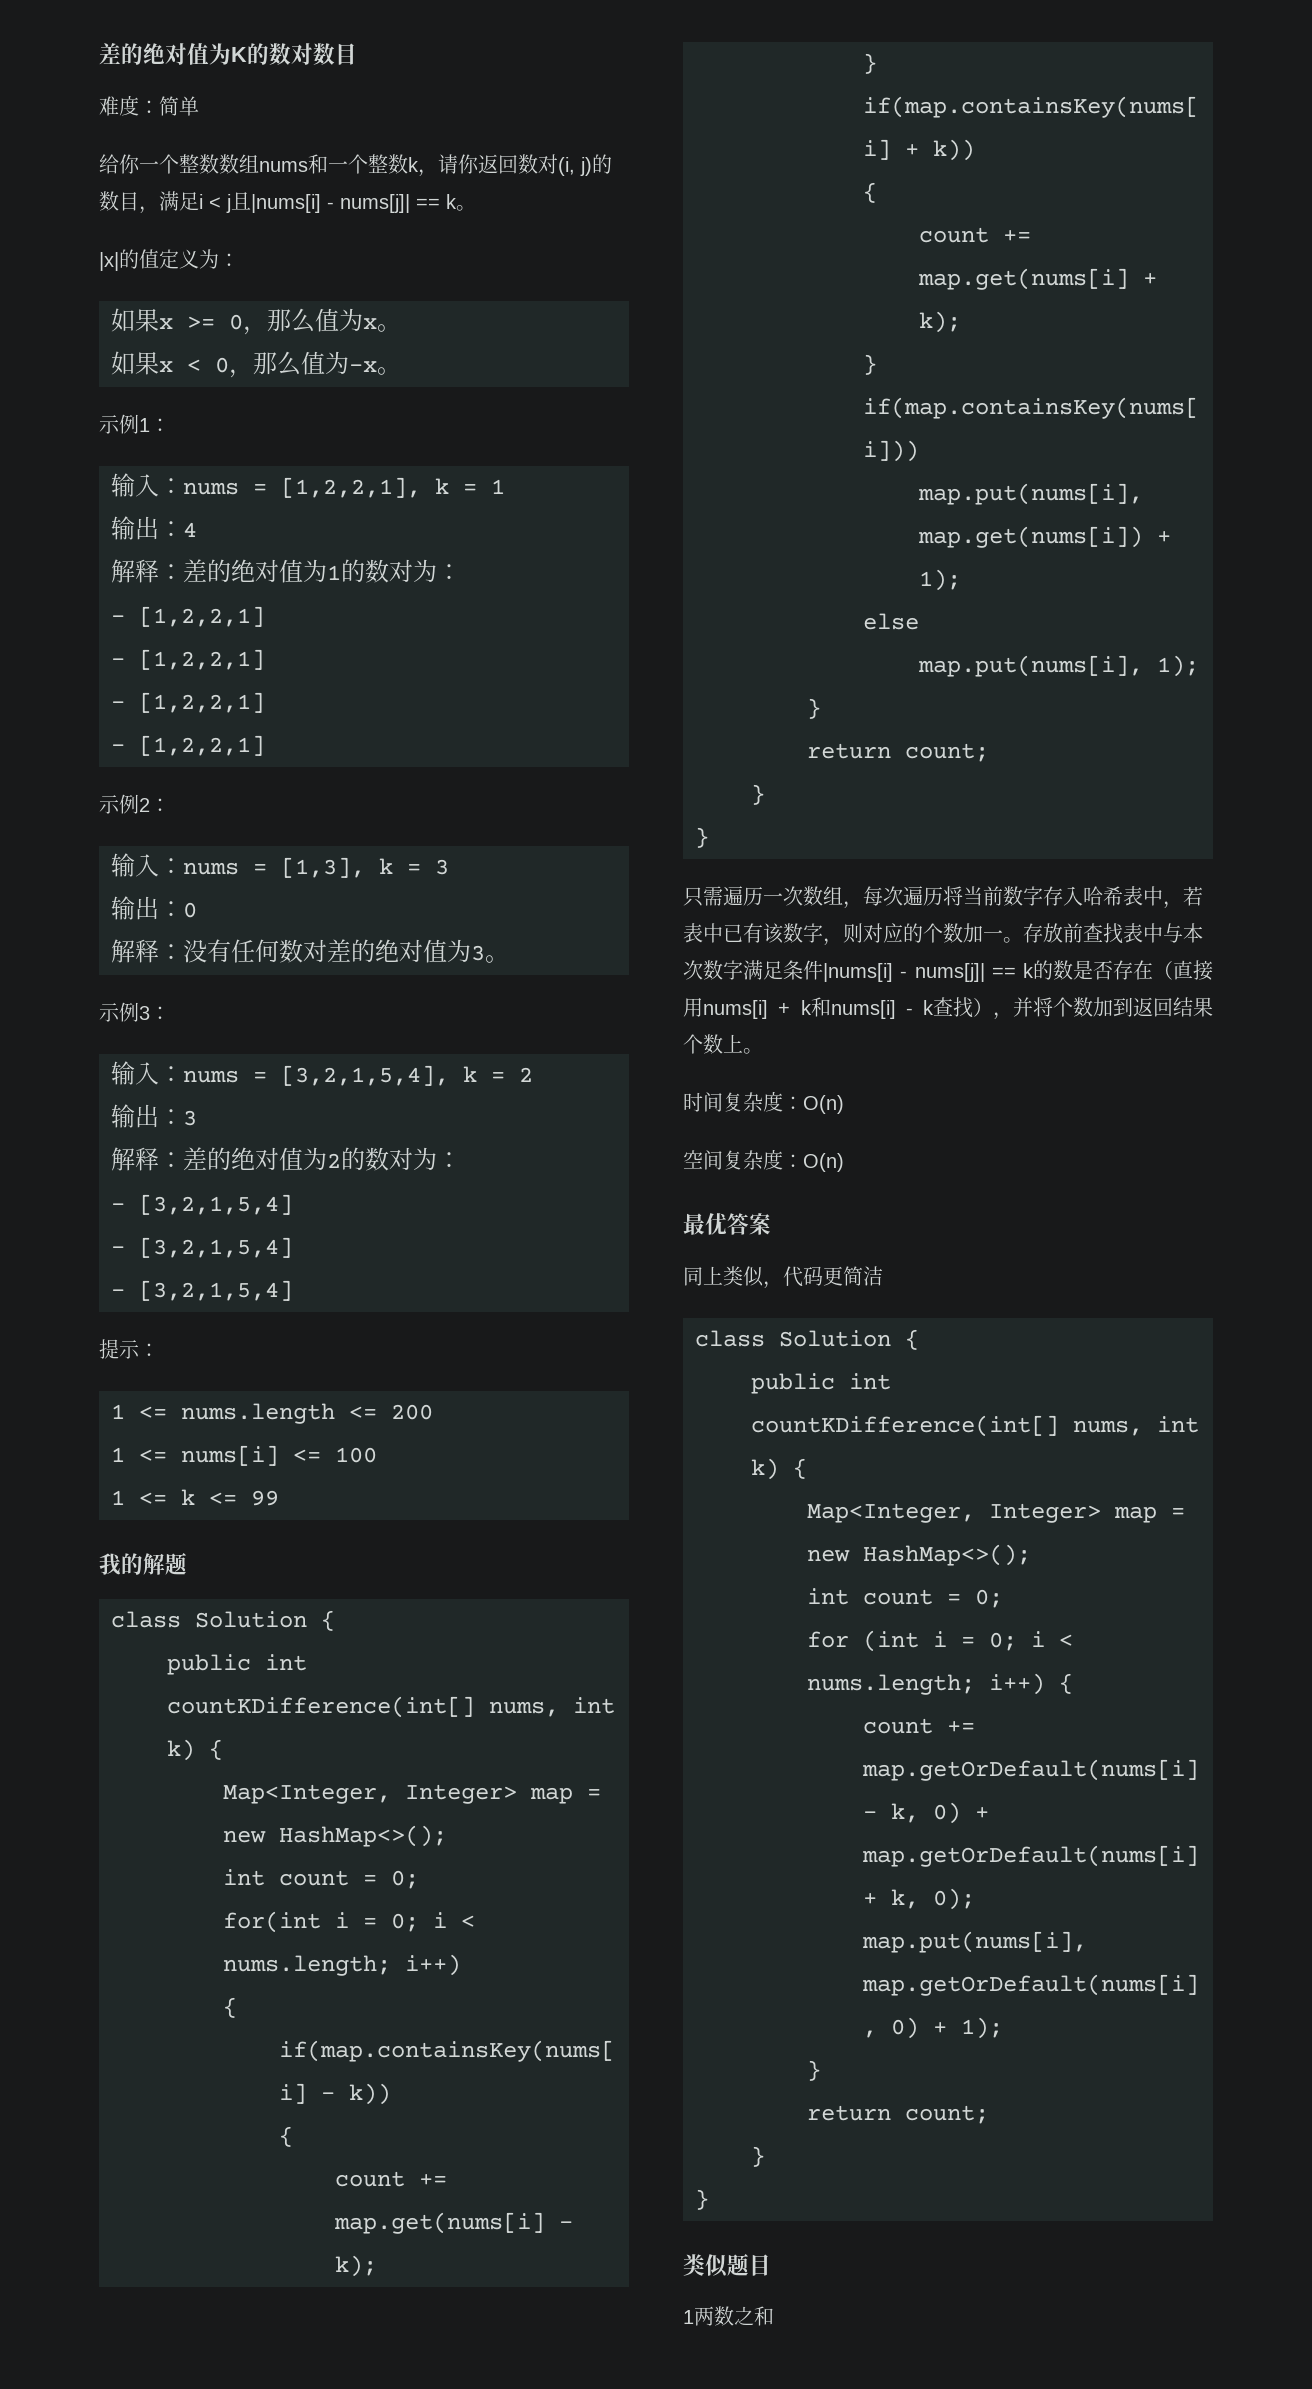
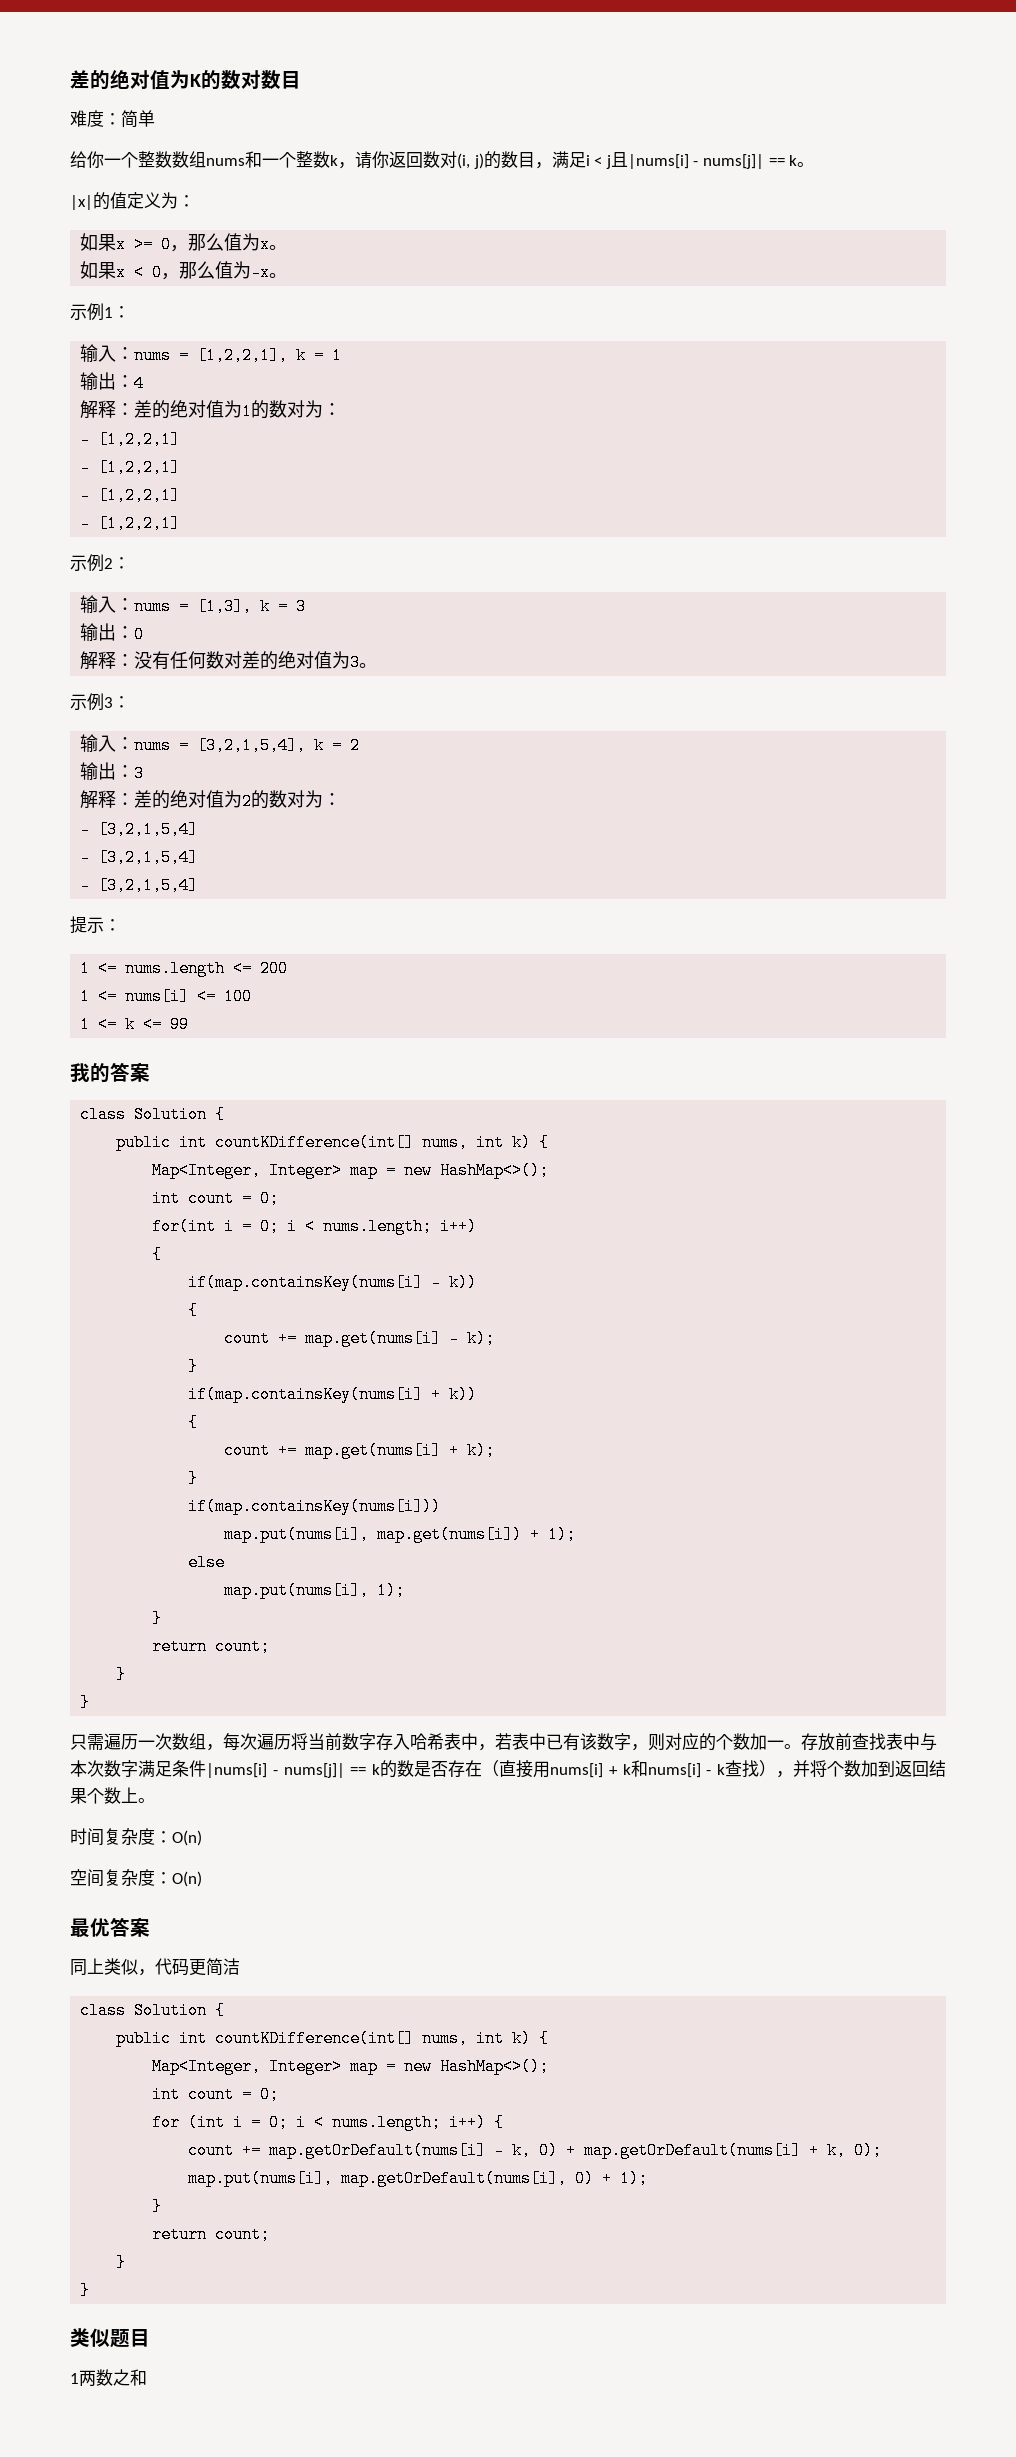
[143,1552,187,1575] 解题 -> [110,1062,150,1082] 答案

